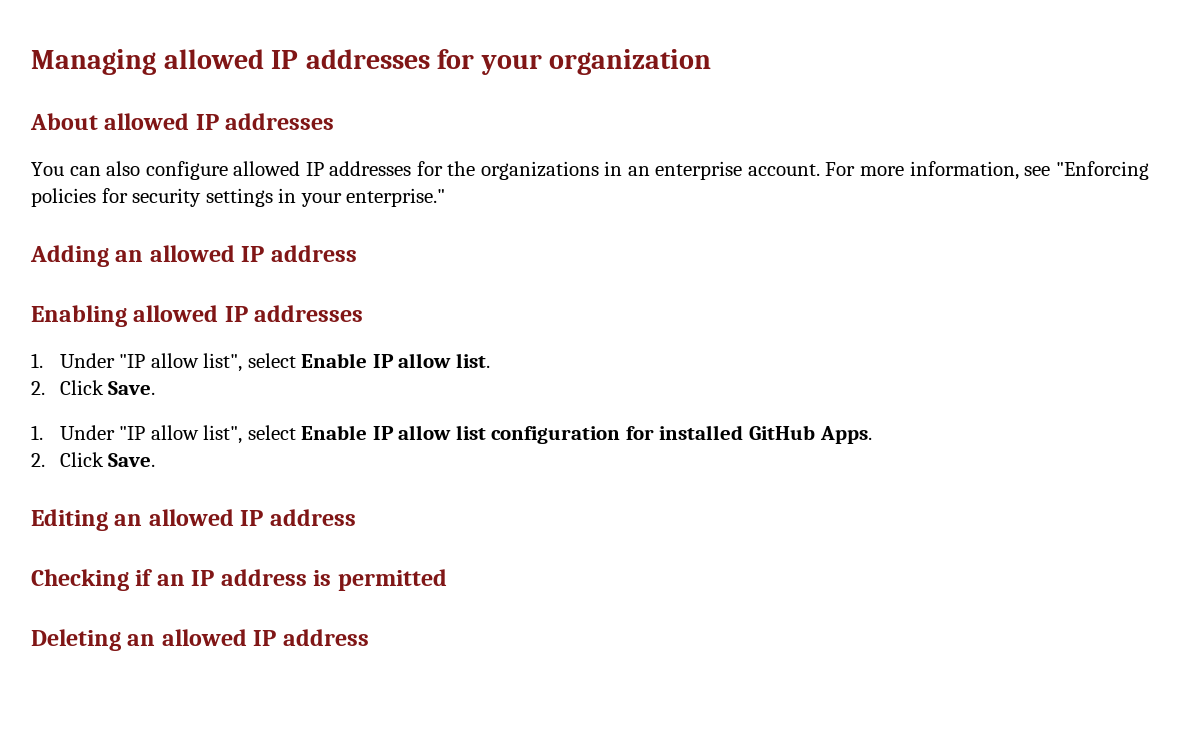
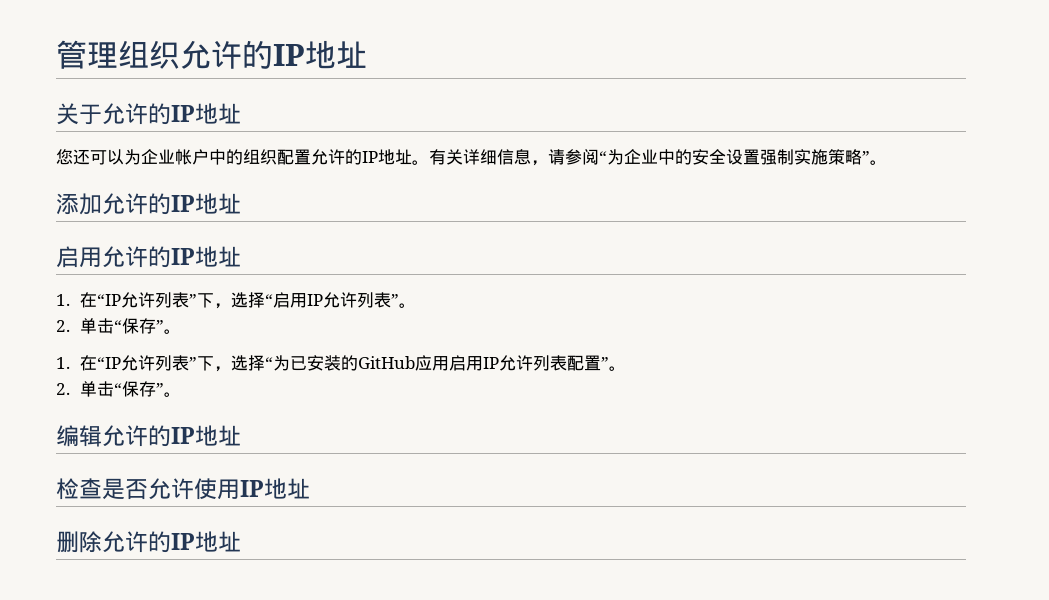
[31,49,712,75] [30,113,335,130] [31,161,1149,180] [31,188,446,207] [30,245,357,267] [31,305,364,327] [31,353,490,372] [31,380,156,395] [31,425,872,444] [31,452,156,467] [31,509,356,531] [31,569,447,591] [31,629,369,651] Managing allowed IP addresses for your organization // About allowed IP addresses // You can also configure allowed IP addresses for the organizations in an enterprise account. For more information, see "Enforcing policies for security settings in your enterprise." // Adding an allowed IP address // Enabling allowed IP addresses // 1. Under "IP allow list", select Enable IP allow list. // 2. Click Save. // 1. Under "IP allow list", select Enable IP allow list configuration for installed GitHub Apps. // 2. Click Save. // Editing an allowed IP address // Checking if an IP address is permitted // Deleting an allowed IP address -> [56,40,367,69] [56,103,241,125] [56,149,887,166] [56,193,241,215] [56,246,241,268] [56,292,416,309] [56,318,181,334] [56,355,626,372] [56,381,181,397] [56,425,241,447] [56,478,310,500] [56,531,241,553] 管理组织允许的IP地址 // 关于允许的IP地址 // 您还可以为企业帐户中的组织配置允许的IP地址。有关详细信息，请参阅“为企业中的安全设置强制实施策略”。 // 添加允许的IP地址 // 启用允许的IP地址 // 1.在“IP允许列表”下，选择“启用IP允许列表”。 // 2.单击“保存”。 // 1.在“IP允许列表”下，选择“为已安装的GitHub应用启用IP允许列表配置”。 // 2.单击“保存”。 // 编辑允许的IP地址 // 检查是否允许使用IP地址 // 删除允许的IP地址

